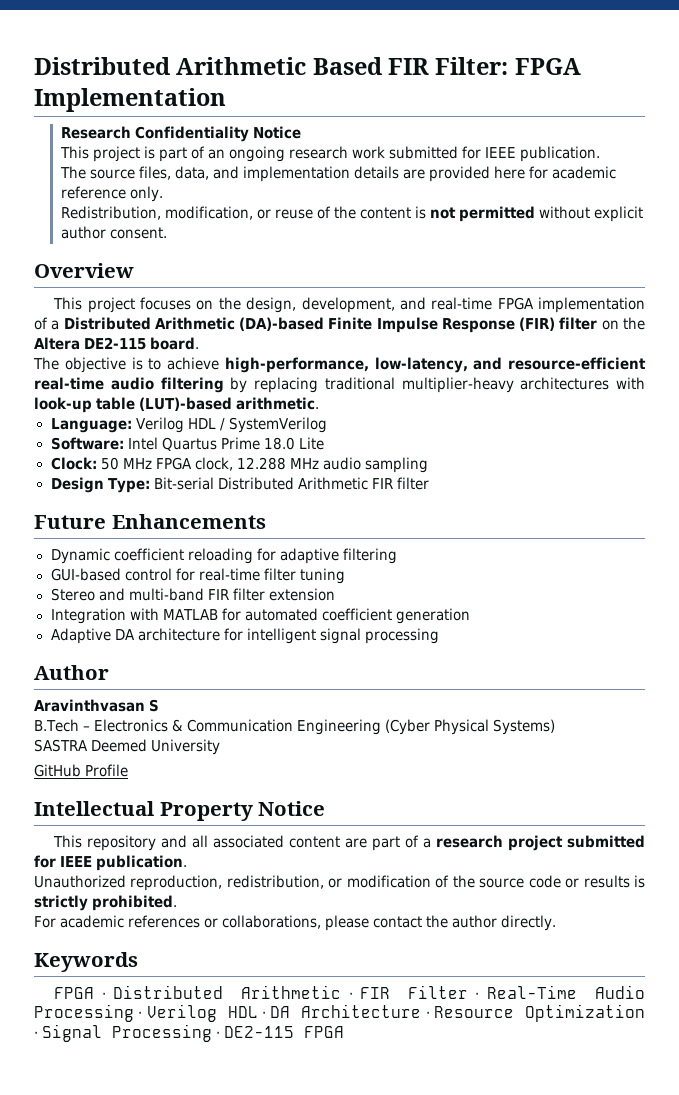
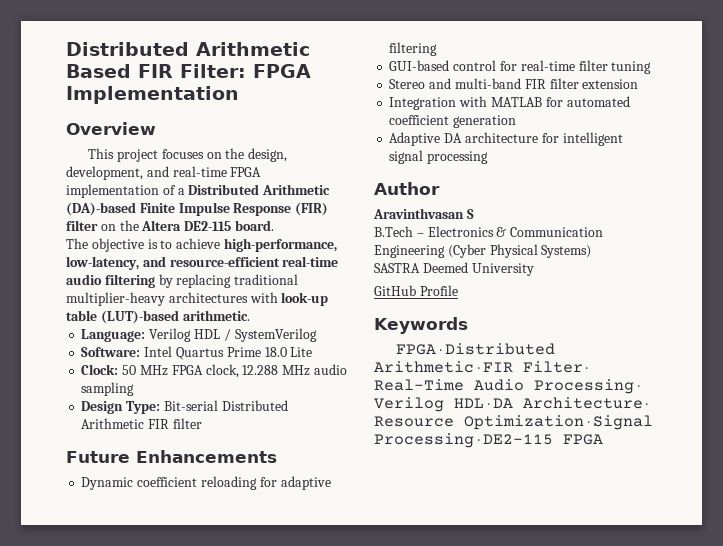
[60,126,301,142] [59,146,601,162] [59,166,617,182] [60,186,163,202] [60,206,644,222] [60,226,167,239] // Research Confidentiality Notice // This project is part of an ongoing research work submitted for IEEE publication. // The source files, data, and implementation details are provided here for academic reference only. // Redistribution, modification, or reuse of the content is not permitted without explicit author consent. -> (239, 95) none
[34,801,326,821] [53,835,646,851] [34,855,188,871] [34,875,645,891] [34,895,178,911] [34,915,557,931] // Intellectual Property Notice // This repository and all associated content are part of a research project submitted for IEEE publication. // Unauthorized reproduction, redistribution, or modification of the source code or results is strictly prohibited. // For academic references or collaborations, please contact the author directly. -> (458, 290) none

